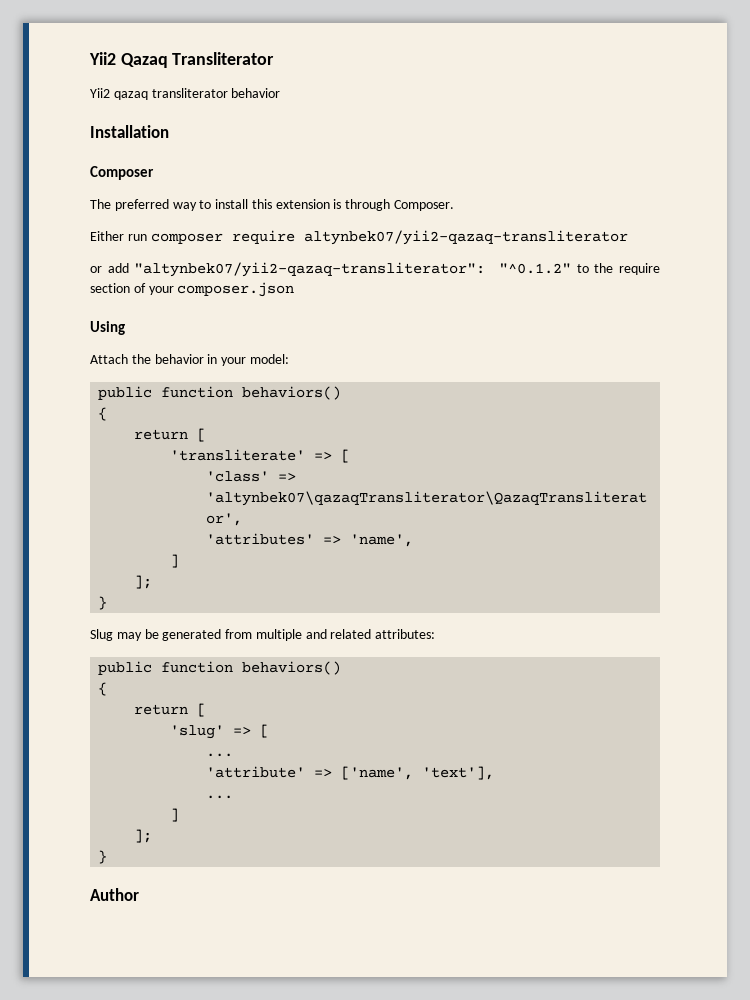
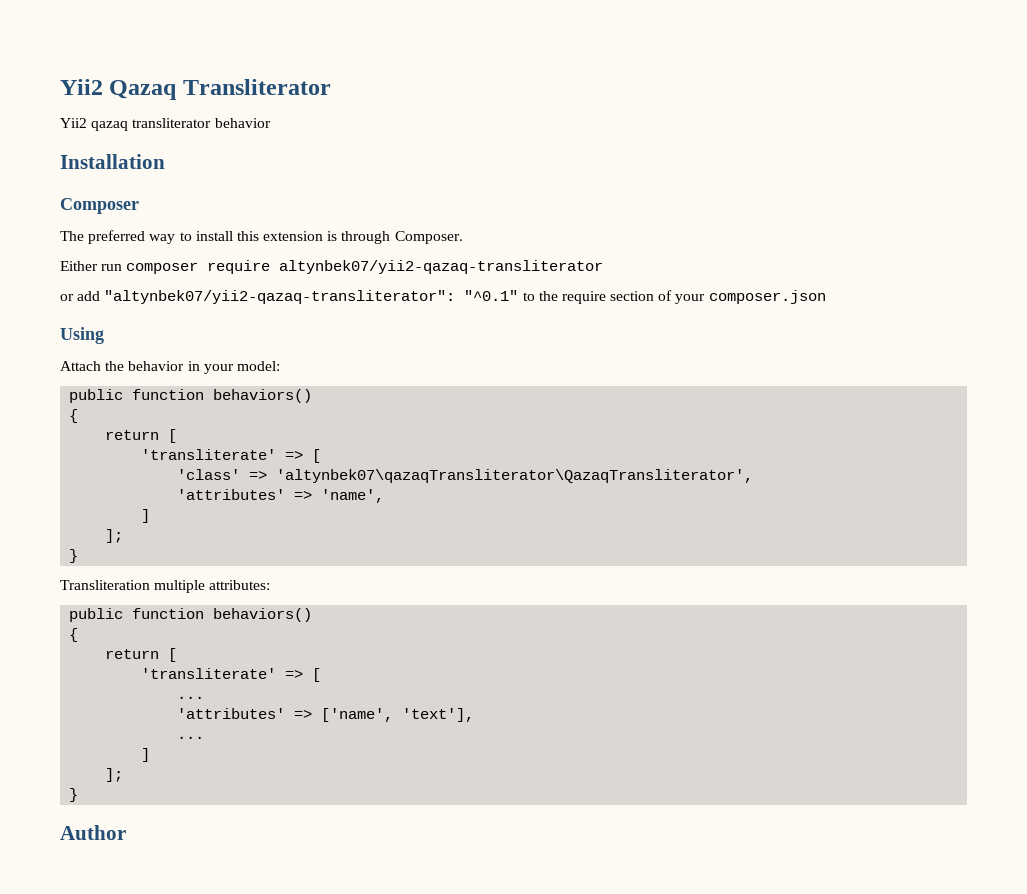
[498,263,571,274] "^0.1.2" -> [464,290,519,301] "^0.1"
[90,629,372,641] Slug may be generated from multiple and related -> [60,580,206,593] Transliteration multiple
[170,725,225,739] 'slug' -> [141,668,277,679] 'transliterate'
[206,766,306,778] 'attribute' -> [177,708,286,719] 'attributes'

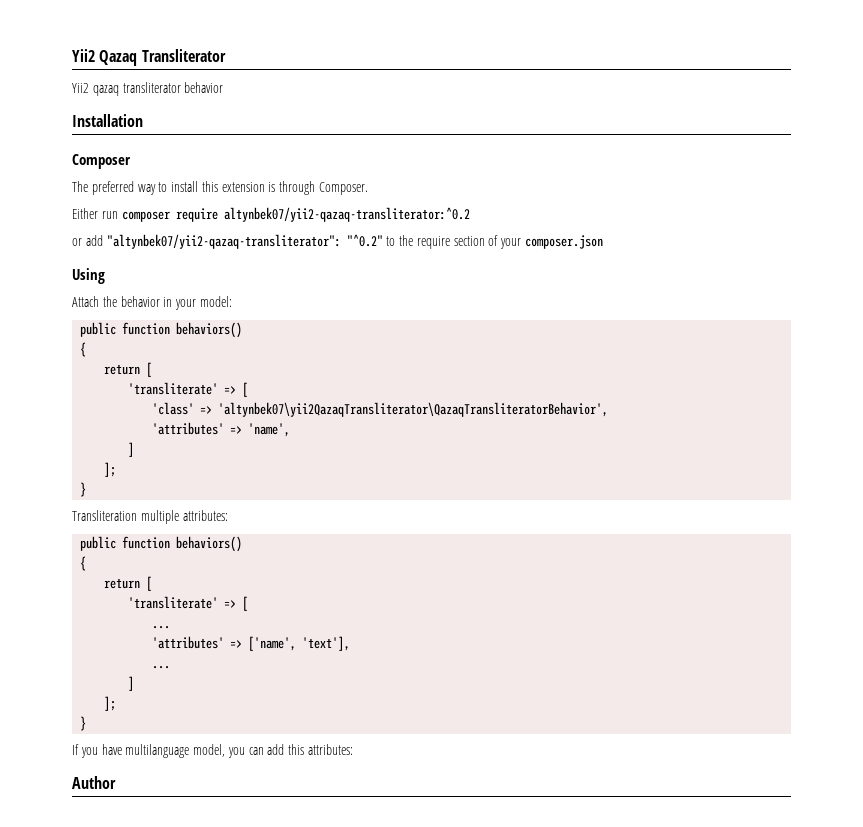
[279,260,604,274] altynbek07/yii2-qazaq-transliterator -> [223,207,470,222] altynbek07/yii2-qazaq-transliterator:^0.2
[464,290,519,301] "^0.1" -> [346,234,383,247] "^0.2"
[276,469,754,483] 'altynbek07\qazaqTransliterator\QazaqTransliterator', -> [218,402,609,417] 'altynbek07\yii2QazaqTransliterator\QazaqTransliteratorBehavior',
(79, 795) none -> [72,744,354,758] // If you have multilanguage model, you can add this attributes:

